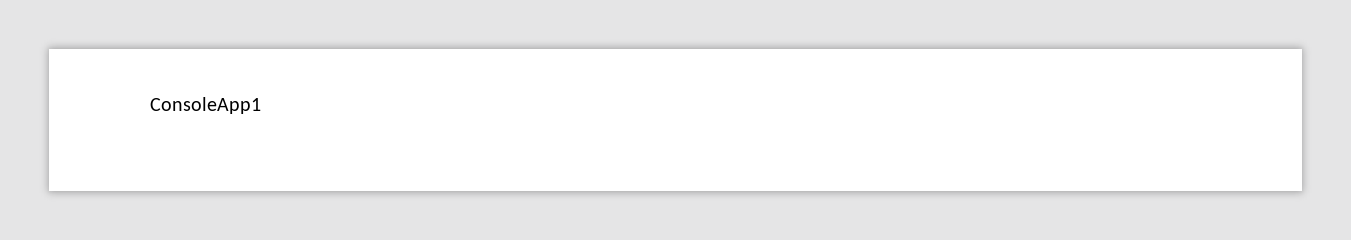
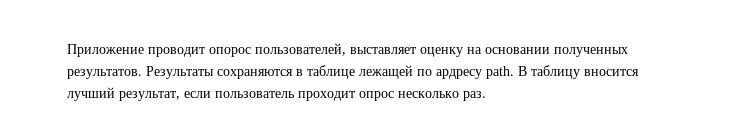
[150,97,261,114] ConsoleApp1 -> [67,43,628,57] [67,65,639,79] [67,87,486,101] Приложение проводит опорос пользователей, выставляет оценку на основании полученных результатов. Результаты сохраняются в таблице лежащей по ардресу path. В таблицу вносится лучший результат, если пользователь проходит опрос несколько раз.

